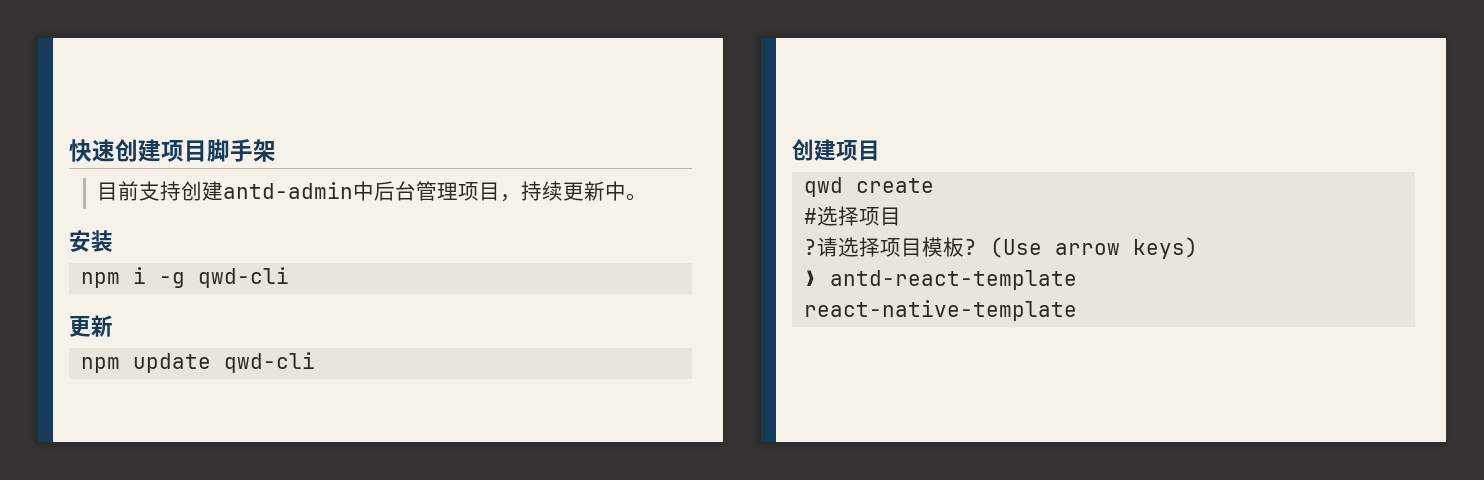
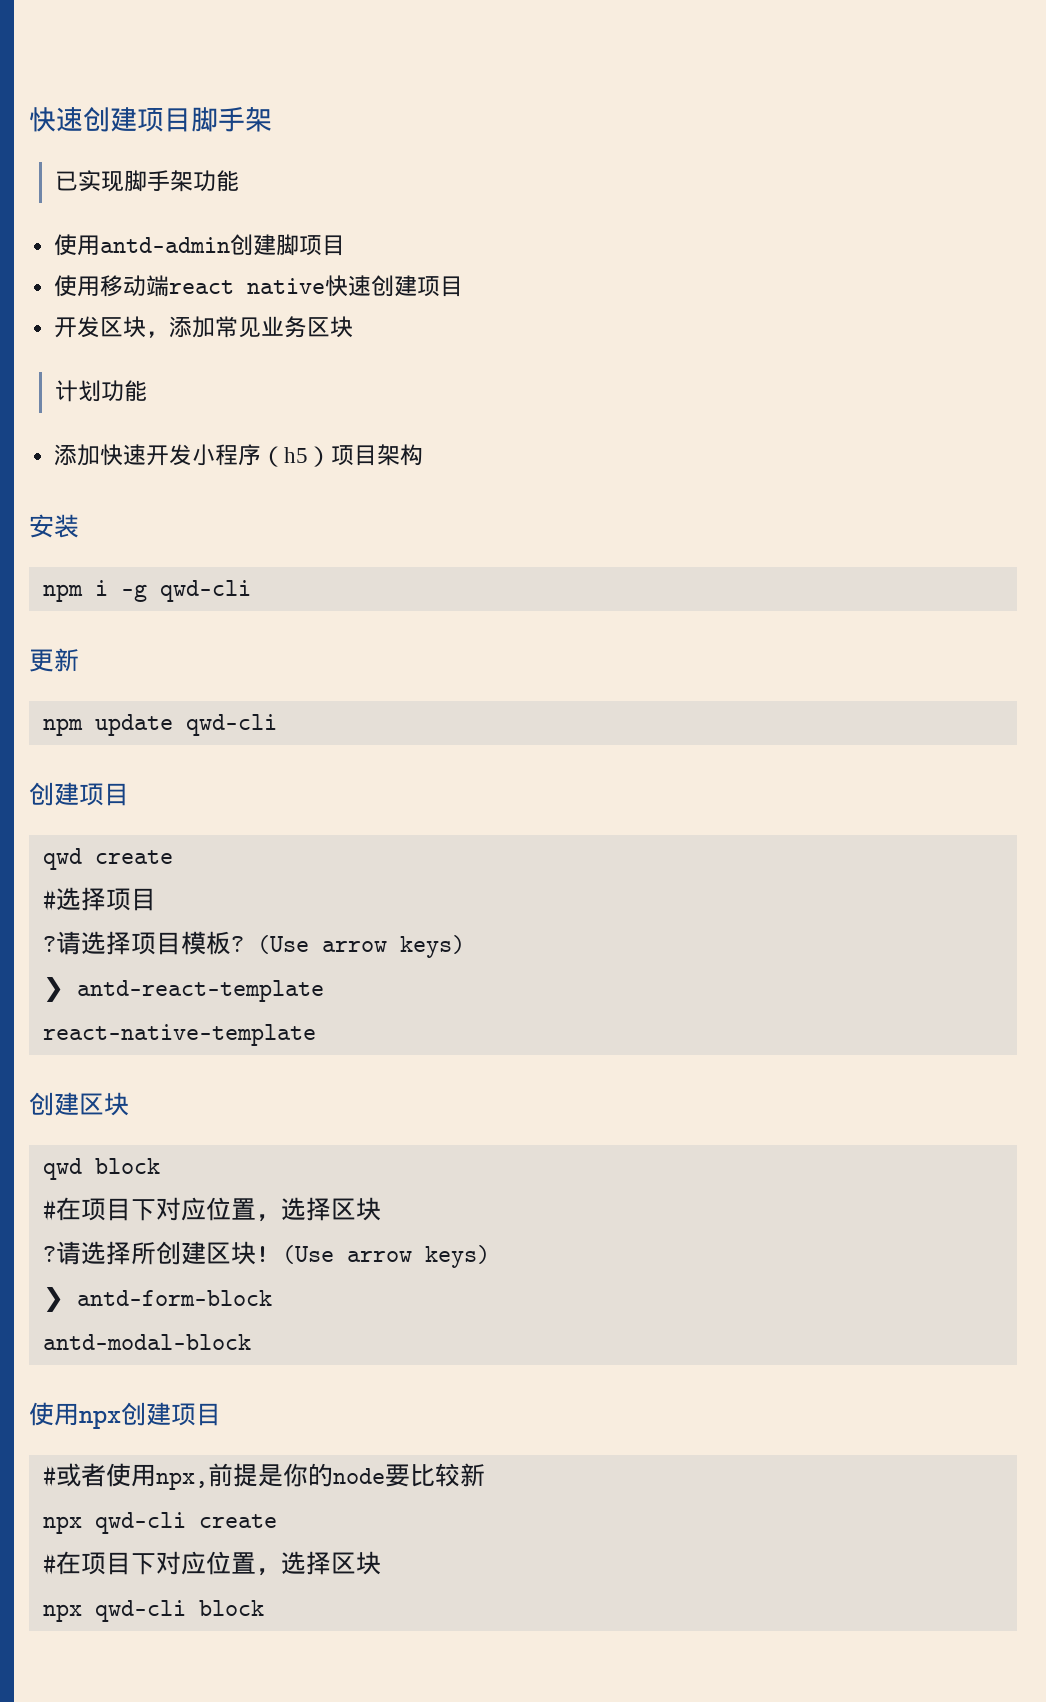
[96,181,647,202] 目前支持创建antd-admin中后台管理项目，持续更新中。 -> [54,170,239,192] [54,234,346,256] [54,275,464,297] [54,316,354,338] [54,380,147,402] [54,444,424,467] 已实现脚手架功能 // 使用antd-admin创建脚项目 // 使用移动端react native快速创建项目 // 开发区块，添加常见业务区块 // 计划功能 // 添加快速开发小程序（h5）项目架构
(1078, 310) none -> [29,1092,129,1116] [42,1158,160,1180] [42,1197,381,1222] [42,1241,490,1268] [42,1287,272,1312] [42,1334,251,1350] [29,1402,221,1429] [42,1463,485,1490] [42,1512,277,1534] [42,1551,381,1576] [42,1600,264,1622] // 创建区块 // qwd block // #在项目下对应位置，选择区块 // ?请选择所创建区块! (Use arrow keys) // ❯ antd-form-block // antd-modal-block // 使用npx创建项目 // #或者使用npx,前提是你的node要比较新 // npx qwd-cli create // #在项目下对应位置，选择区块 // npx qwd-cli block

